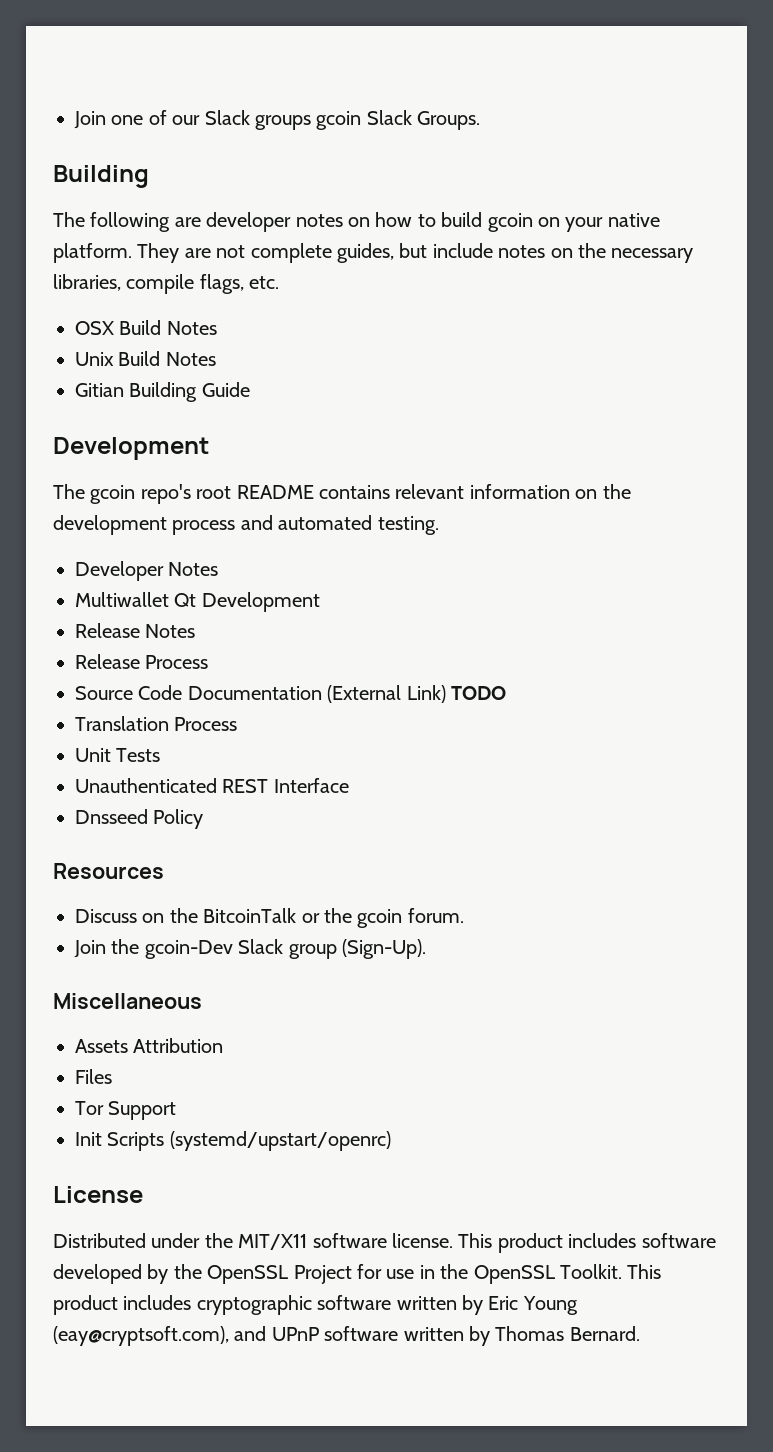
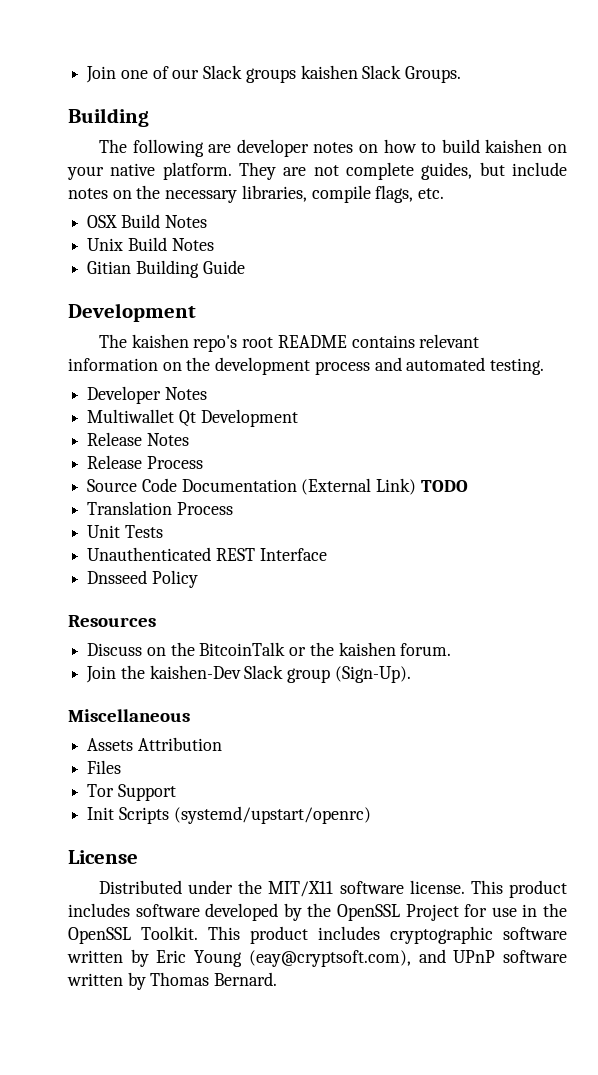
[316,111,362,130] gcoin -> [300,65,358,79] kaishen
[487,213,533,232] gcoin -> [485,139,543,153] kaishen
[90,485,136,504] gcoin -> [131,334,189,348] kaishen
[357,909,403,928] gcoin -> [338,642,396,656] kaishen
[144,940,233,959] gcoin-Dev -> [149,665,241,679] kaishen-Dev

